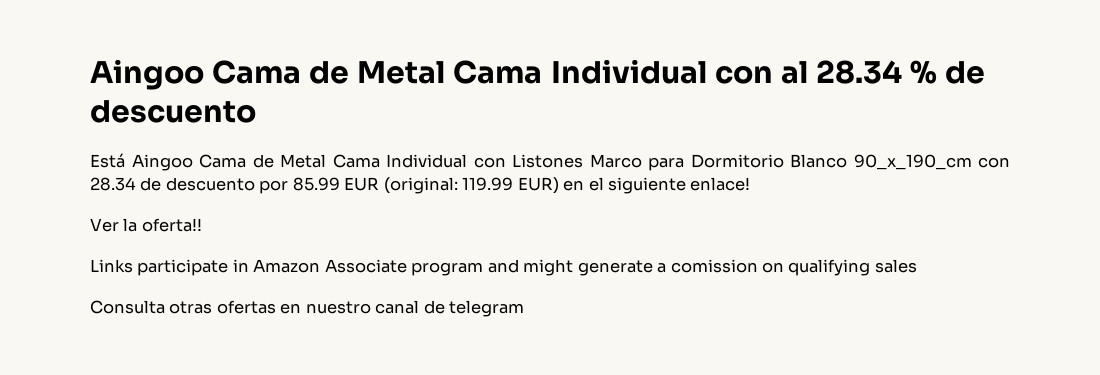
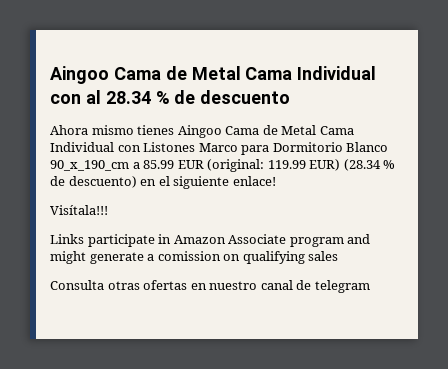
[90,153,125,168] Está -> [50,125,175,135] Ahora mismo tienes
[978,157,1010,168] [90,177,289,194] con 28.34 de descuento por -> [132,162,140,169] a
(559, 185) none -> [343,159,396,171] [50,176,137,188] (28.34 % de descuento)
[90,218,202,232] Ver la oferta!! -> [50,205,108,215] Visítala!!!

